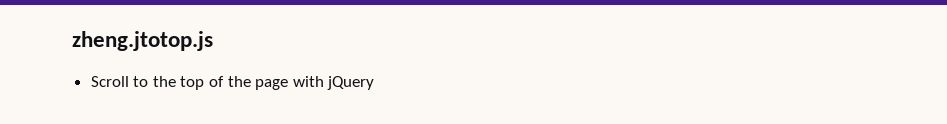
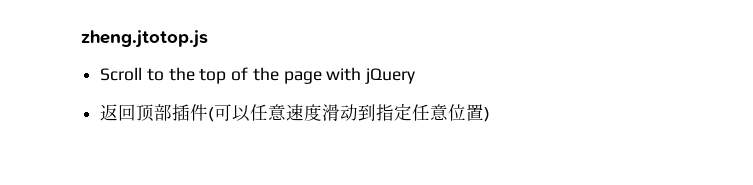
(375, 83) none -> [100,103,491,122] // 返回顶部插件(可以任意速度滑动到指定任意位置)

